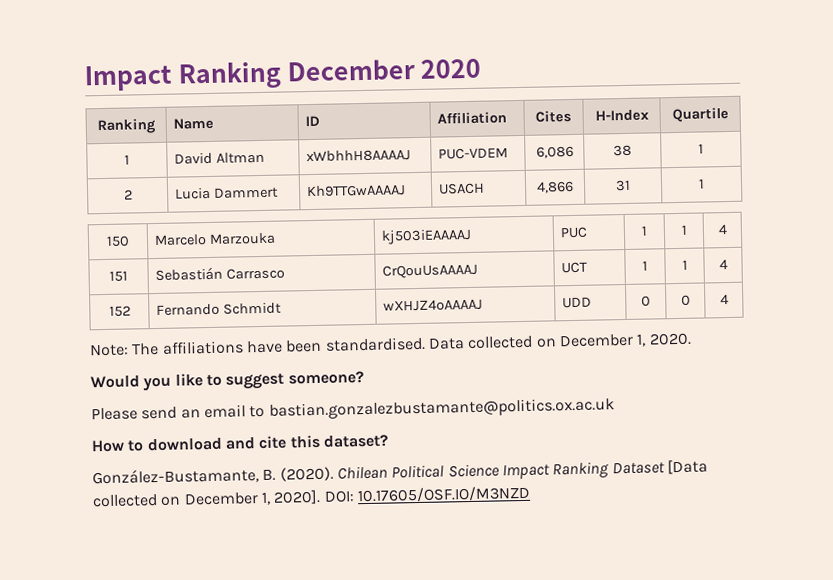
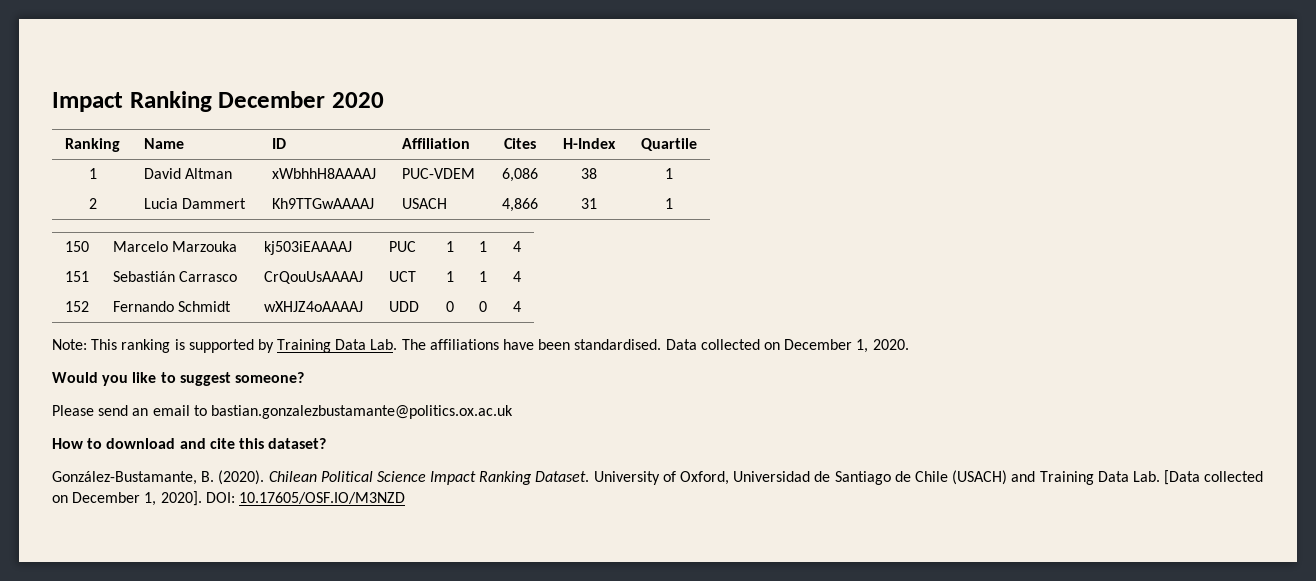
(129, 350) none -> [91,339,398,353] This ranking is supported by Training Data Lab.
[611,461,665,475] Dataset -> [535,470,1160,485] Dataset. University of Oxford, Universidad de Santiago de Chile (USACH) and Training Data Lab.

